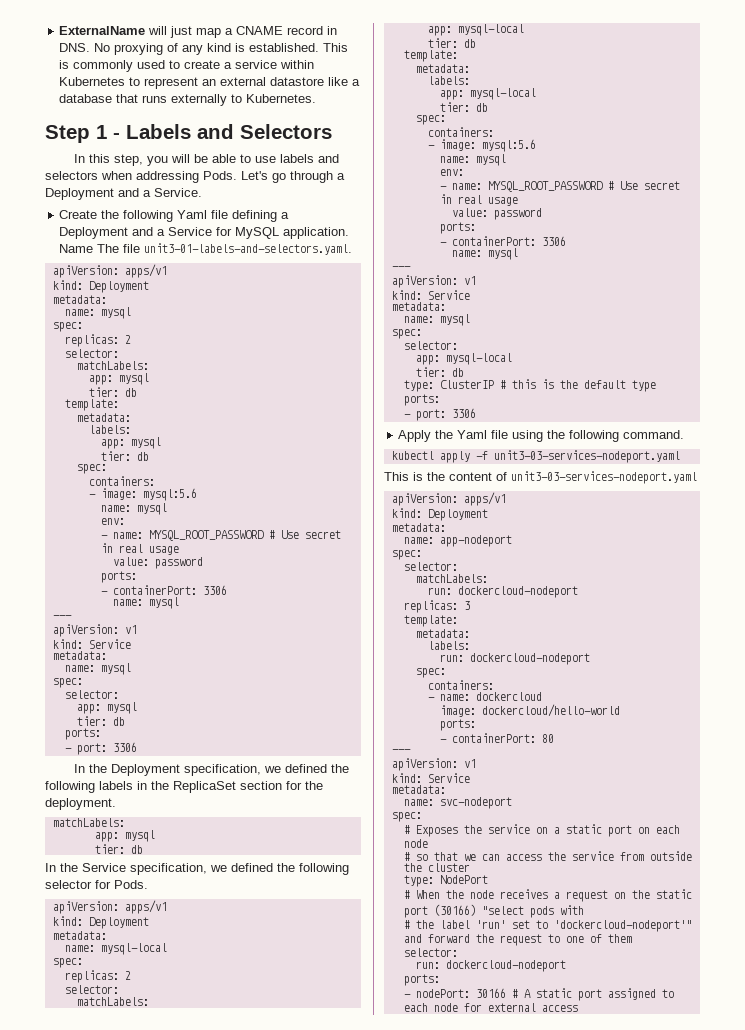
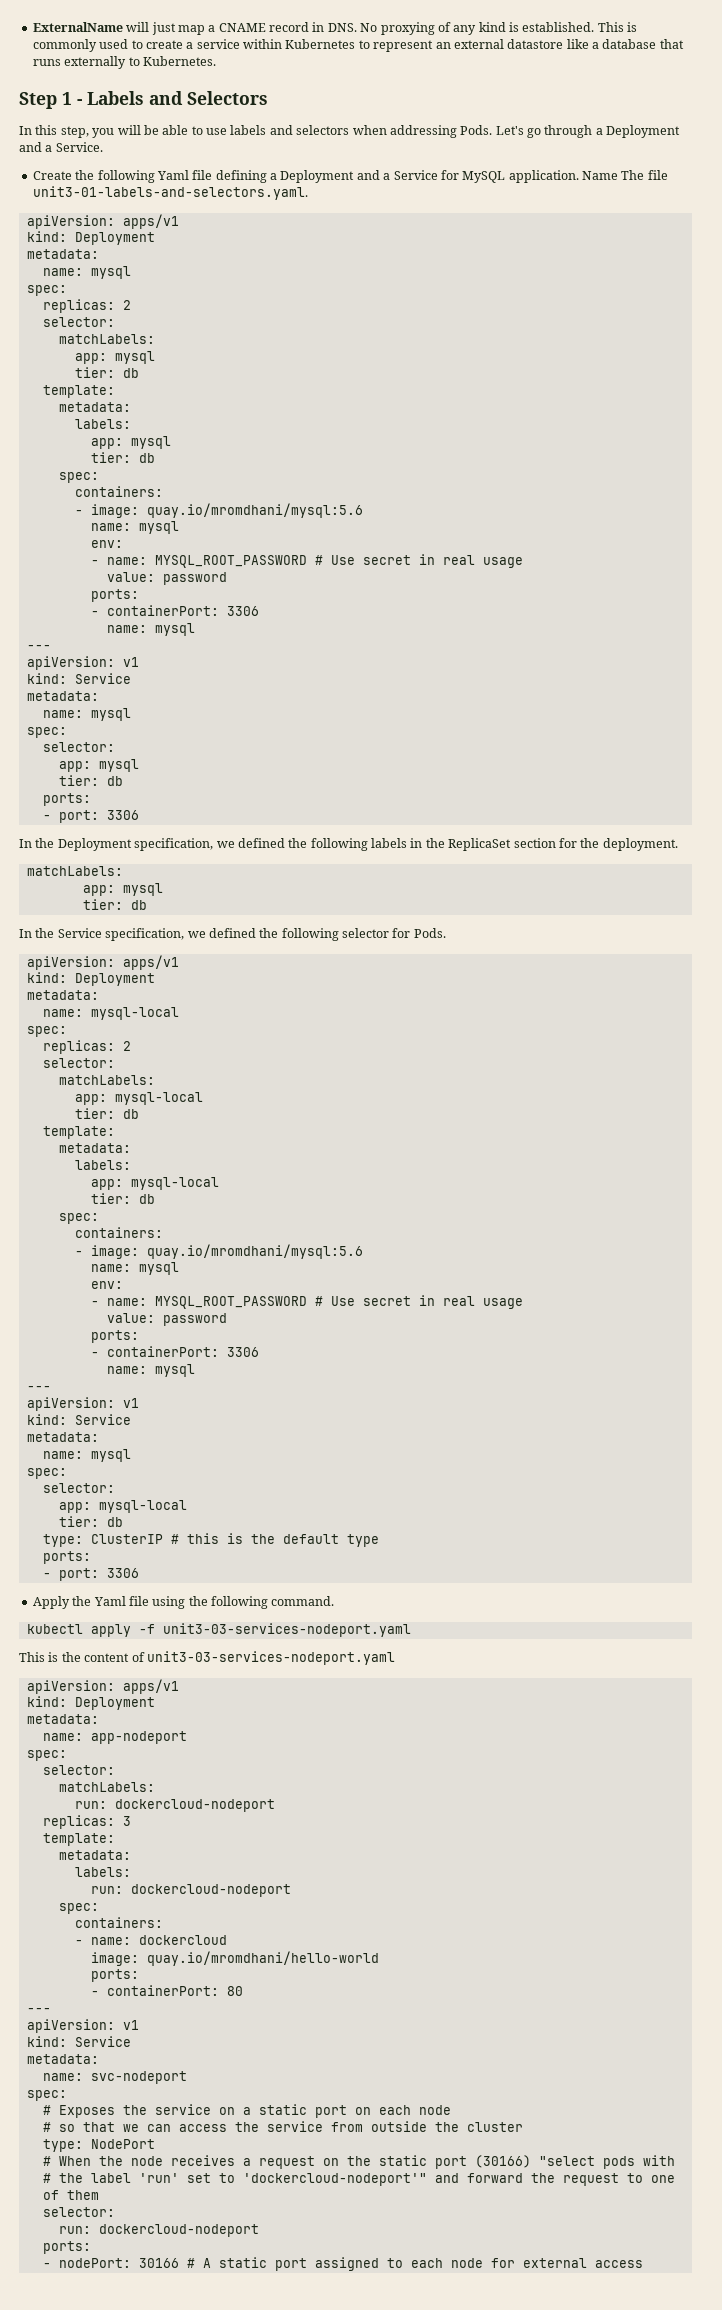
[142,488,197,501] mysql:5.6 -> [146,503,363,518] quay.io/mromdhani/mysql:5.6
[481,139,536,152] mysql:5.6 -> [146,1244,363,1259] quay.io/mromdhani/mysql:5.6
[481,704,620,717] dockercloud/hello-world -> [146,1951,379,1966] quay.io/mromdhani/hello-world

